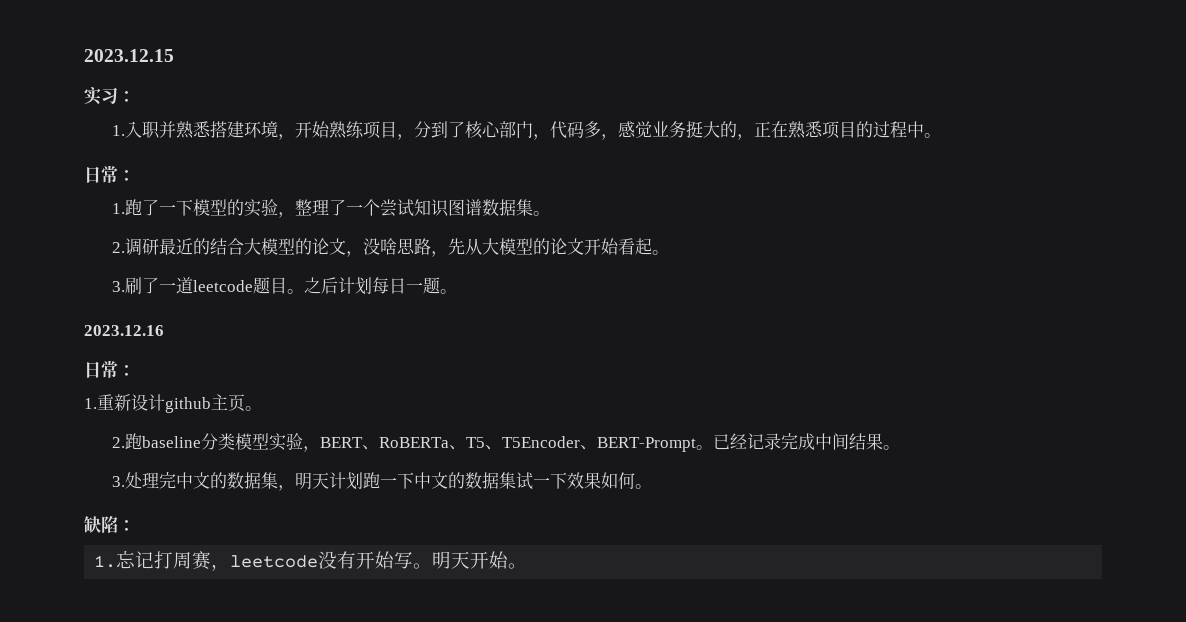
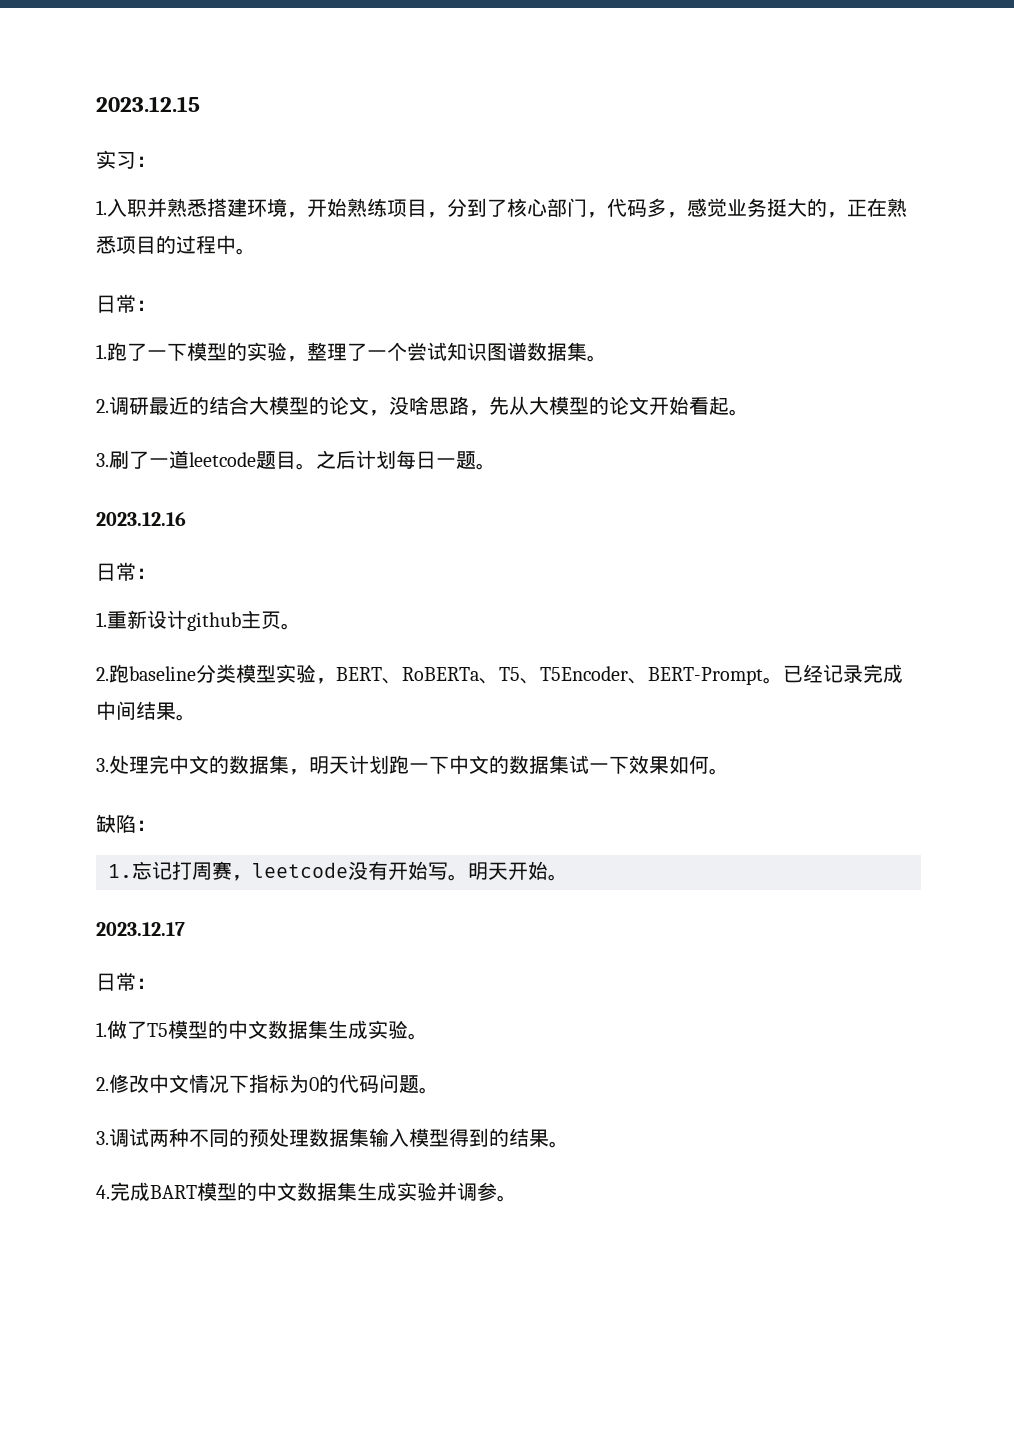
(528, 566) none -> [96,922,185,936] [96,972,156,991] [96,1020,428,1040] [96,1074,439,1094] [96,1128,569,1148] [96,1182,517,1202] // 2023.12.17 // 日常： // 1.做了T5模型的中文数据集生成实验。 // 2.修改中文情况下指标为0的代码问题。 // 3.调试两种不同的预处理数据集输入模型得到的结果。 // 4.完成BART模型的中文数据集生成实验并调参。

